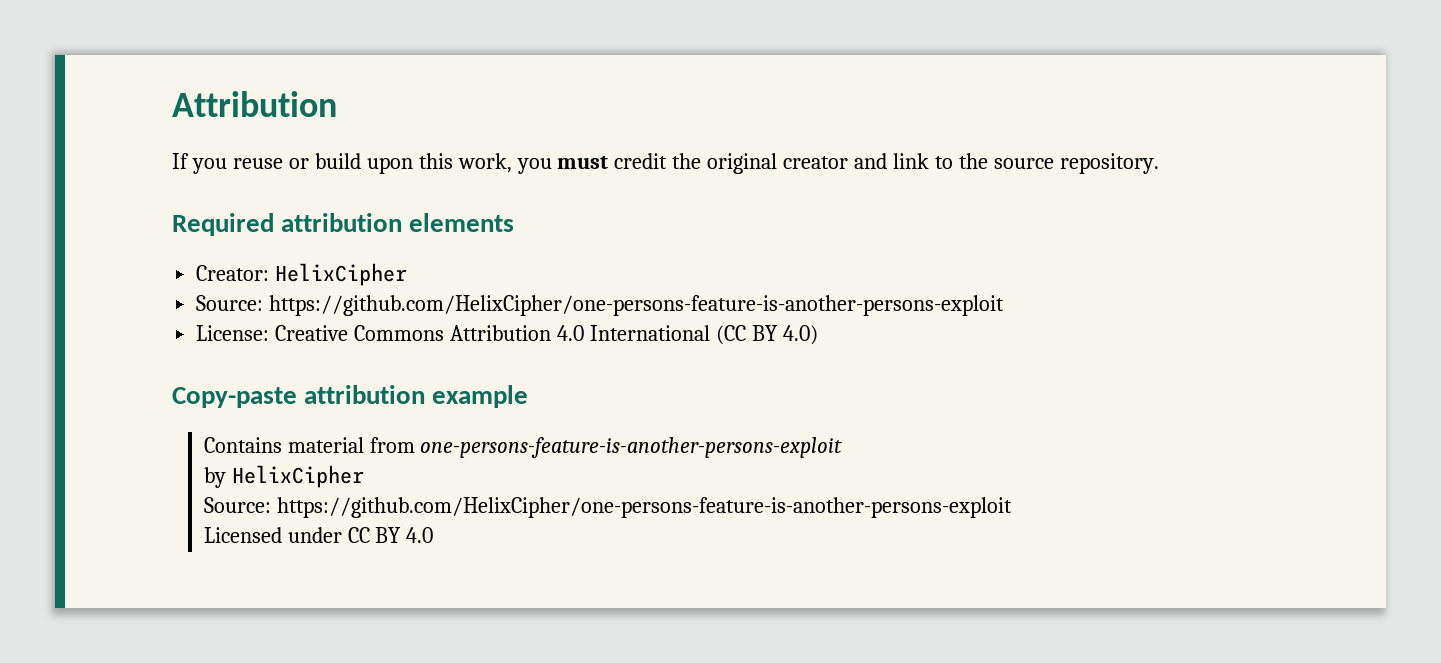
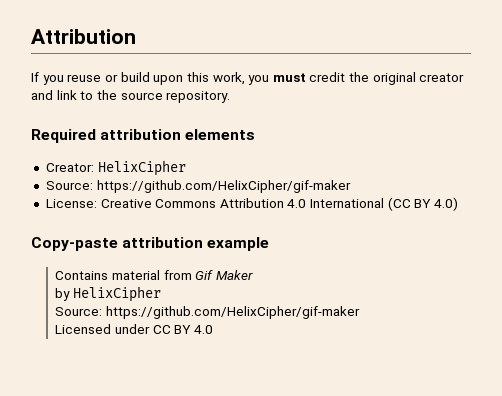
[269,295,1005,316] https://github.com/HelixCipher/one-persons-feature-is-another-persons-exploit -> [96,180,351,193] https://github.com/HelixCipher/gif-maker
[420,437,843,458] one-persons-feature-is-another-persons-exploit -> [195,270,253,280] Gif Maker
[276,497,1012,518] https://github.com/HelixCipher/one-persons-feature-is-another-persons-exploit -> [106,306,361,319] https://github.com/HelixCipher/gif-maker

